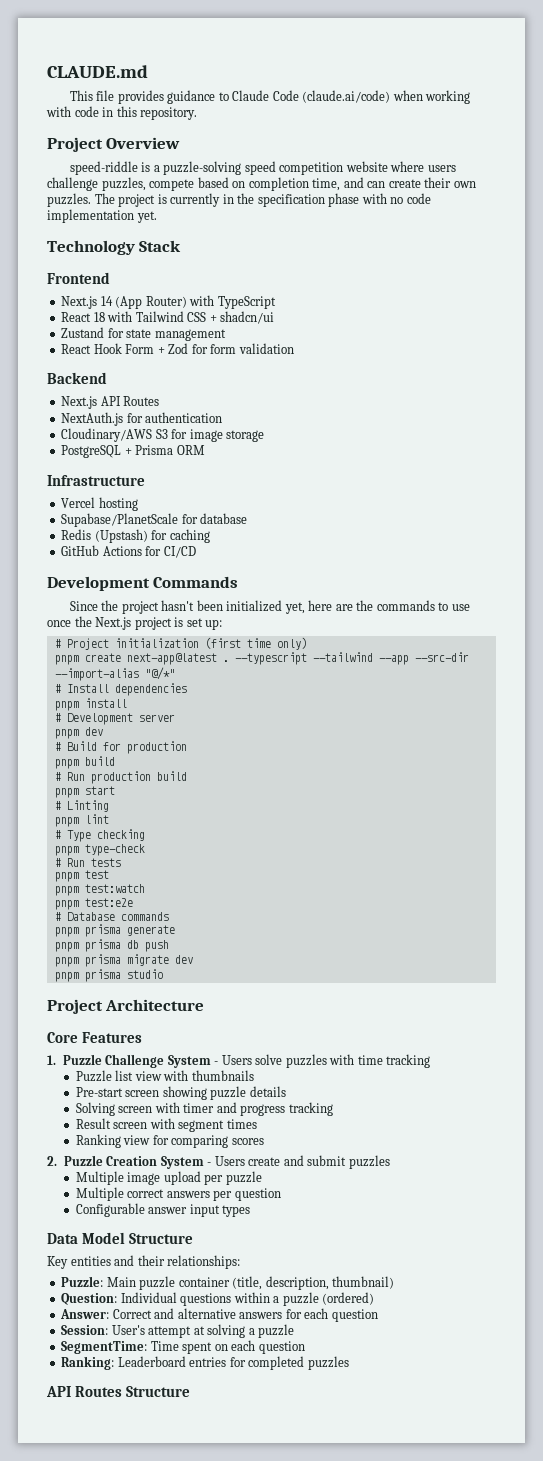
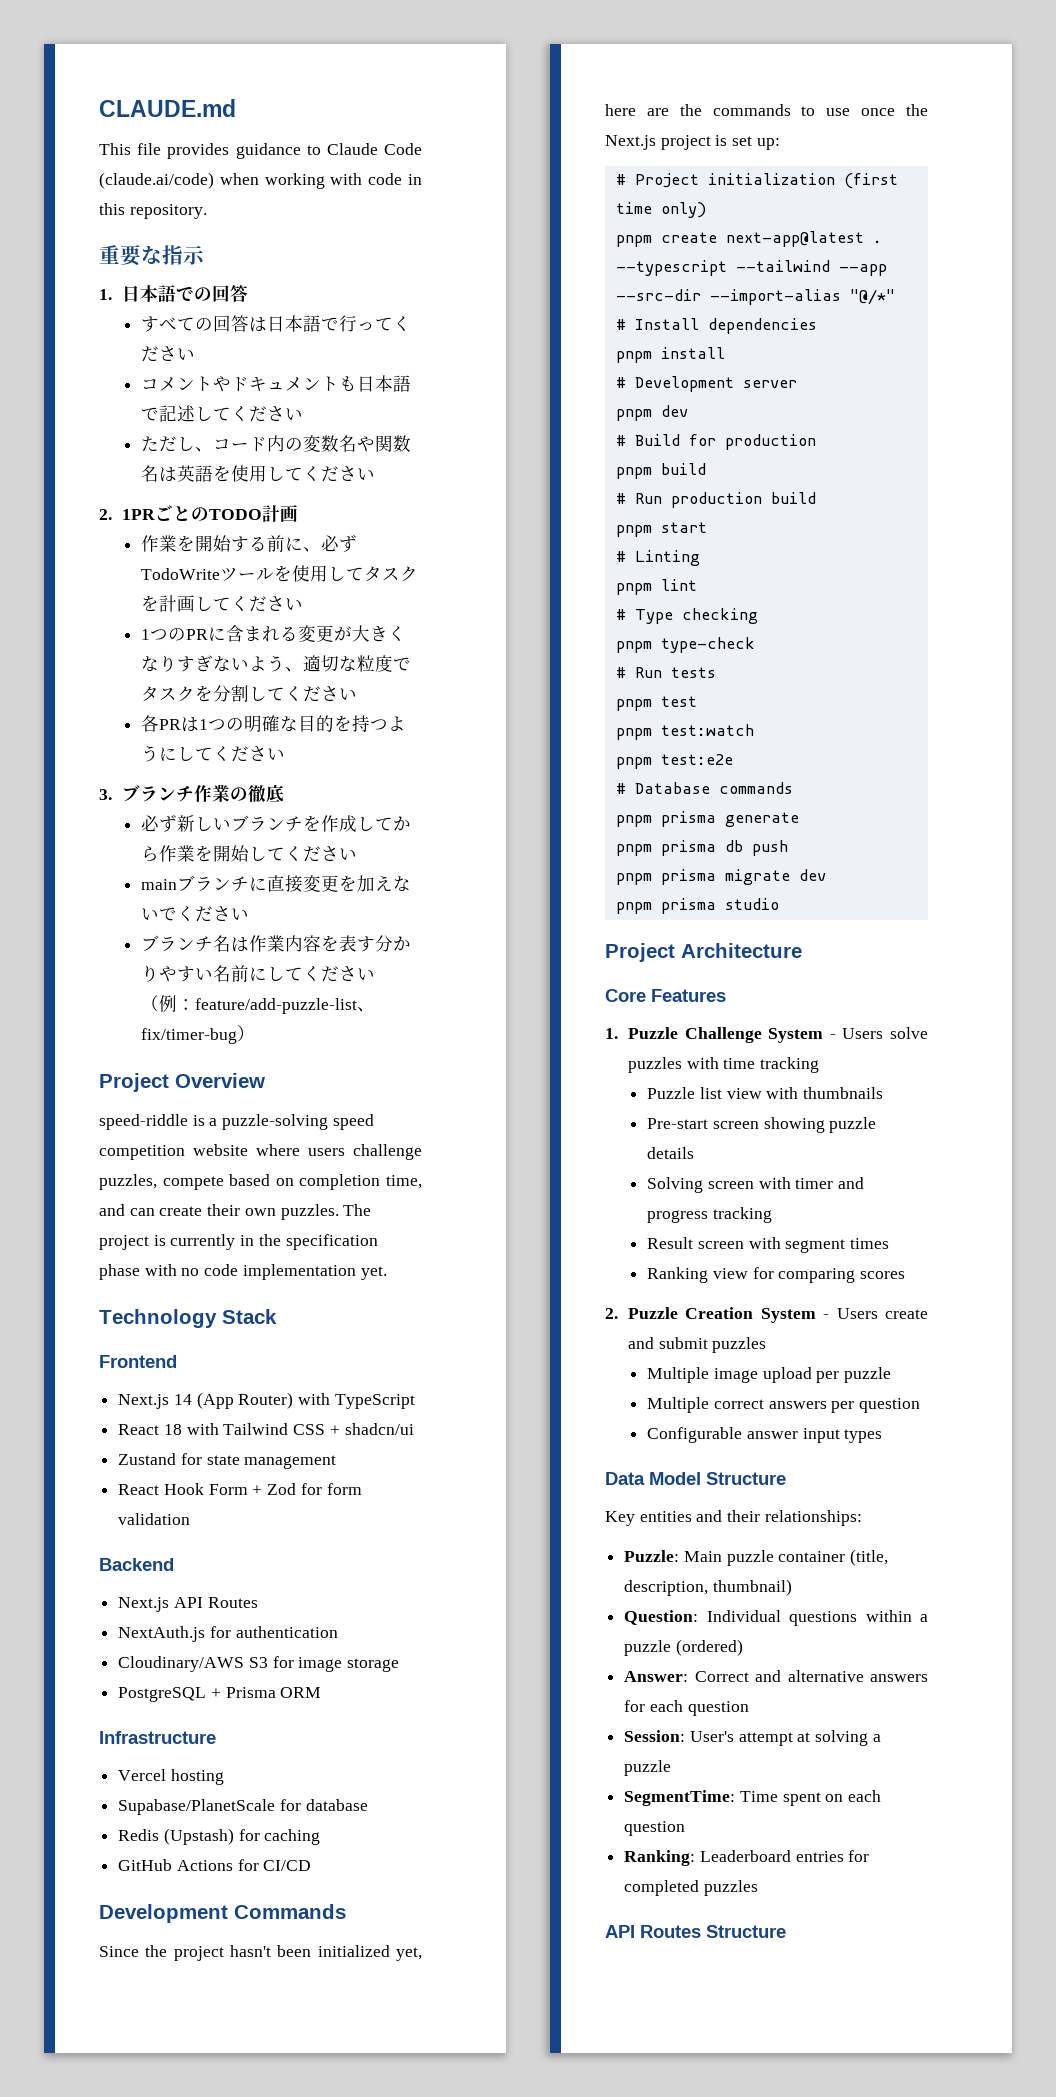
(198, 113) none -> [99,245,205,266] [99,285,248,302] [141,315,412,332] [141,346,196,362] [141,375,412,392] [141,405,304,422] [141,435,412,452] [141,465,376,482] [99,505,298,522] [141,535,358,552] [141,565,419,582] [141,595,304,612] [141,625,407,642] [141,655,412,672] [141,685,358,702] [141,715,407,733] [141,745,286,762] [99,784,284,802] [141,815,412,832] [141,845,358,862] [141,875,412,893] [141,906,250,922] [141,935,412,952] [141,965,376,982] [141,995,376,1014] [141,1025,256,1044] // 重要な指示 // 1.日本語での回答 // すべての回答は日本語で行ってください // コメントやドキュメントも日本語で記述してください // ただし、コード内の変数名や関数名は英語を使用してください // 2. 1PRごとのTODO計画 // 作業を開始する前に、必ずTodoWriteツールを使用してタスクを計画してください // 1つのPRに含まれる変更が大きくなりすぎないよう、適切な粒度でタスクを分割してください // 各PRは1つの明確な目的を持つようにしてください // 3.ブランチ作業の徹底 // 必ず新しいブランチを作成してから作業を開始してください // mainブランチに直接変更を加えないでください // ブランチ名は作業内容を表す分かりやすい名前にしてください（例：feature/add-puzzle-list、fix/timer-bug）

